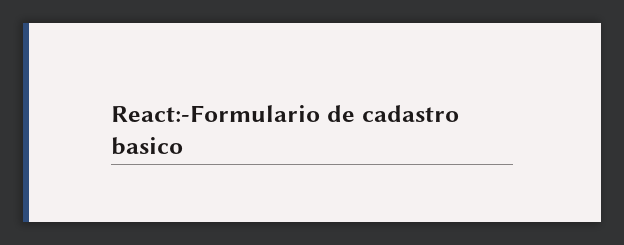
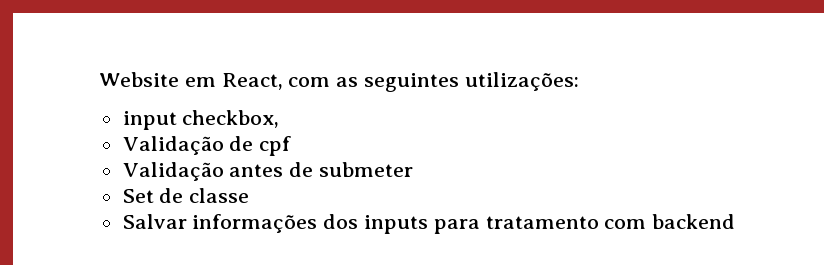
[111,105,459,122] [111,137,183,155] React:-Formulario de cadastro basico -> [99,72,579,92] [122,110,280,130] [122,136,292,156] [122,162,414,181] [122,188,250,203] [122,214,736,234] Website em React, com as seguintes utilizações: // input checkbox, // Validação de cpf // Validação antes de submeter // Set de classe // Salvar informações dos inputs para tratamento com backend

